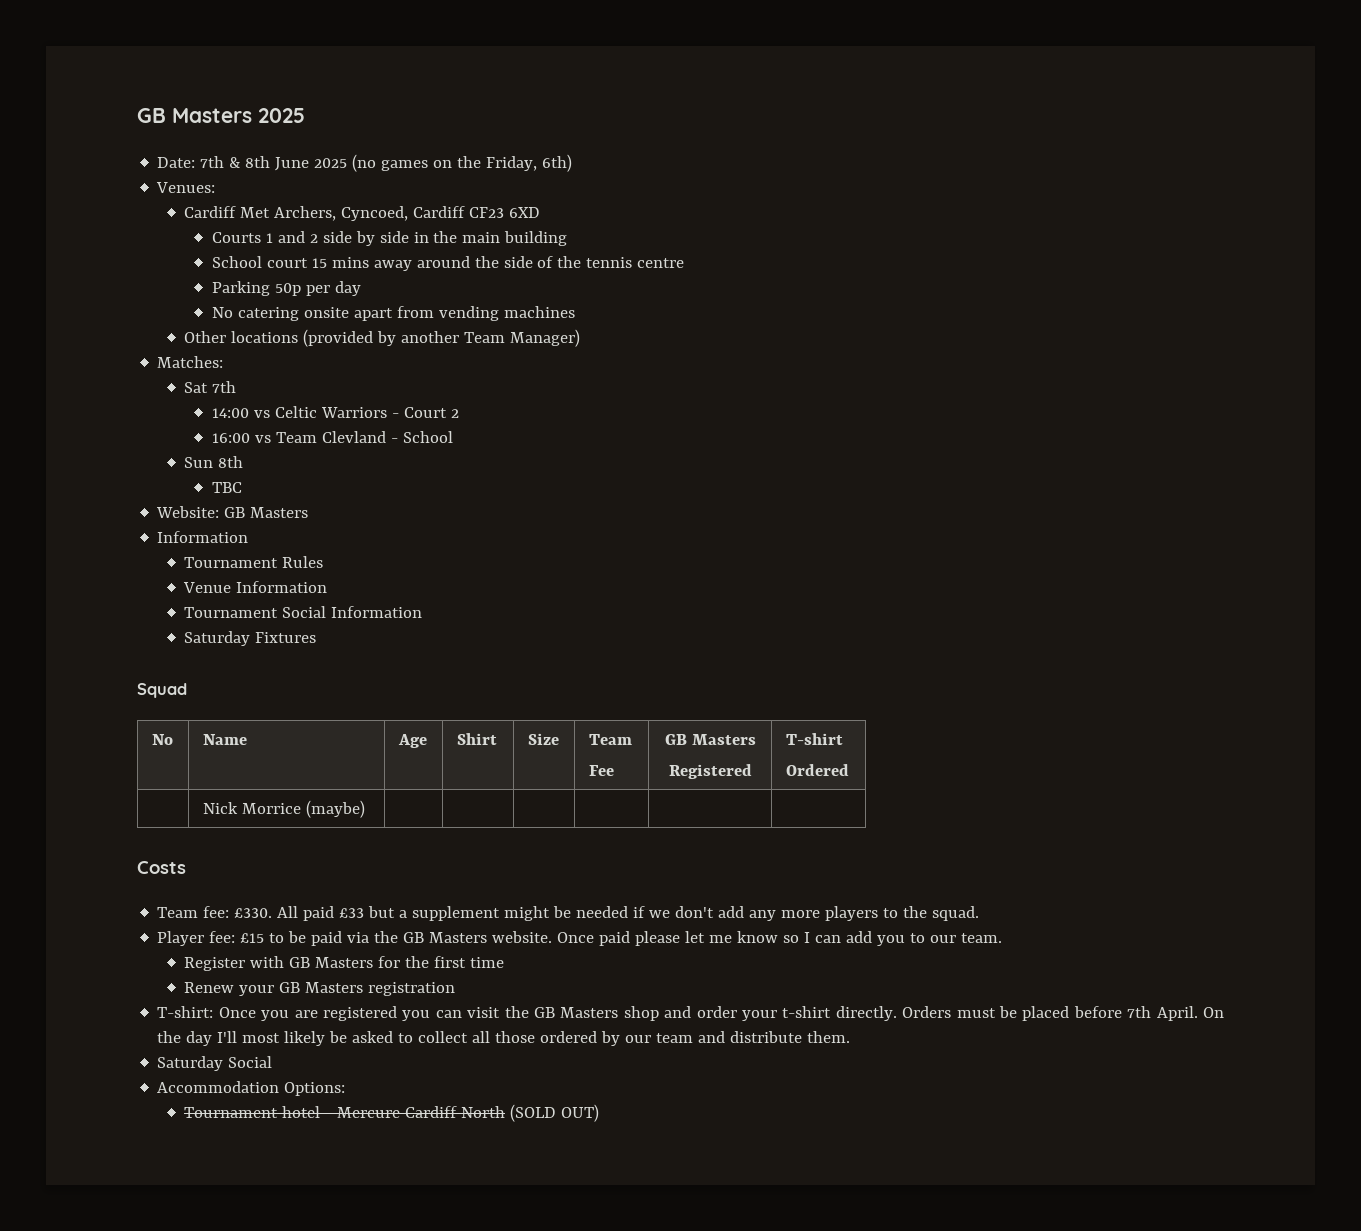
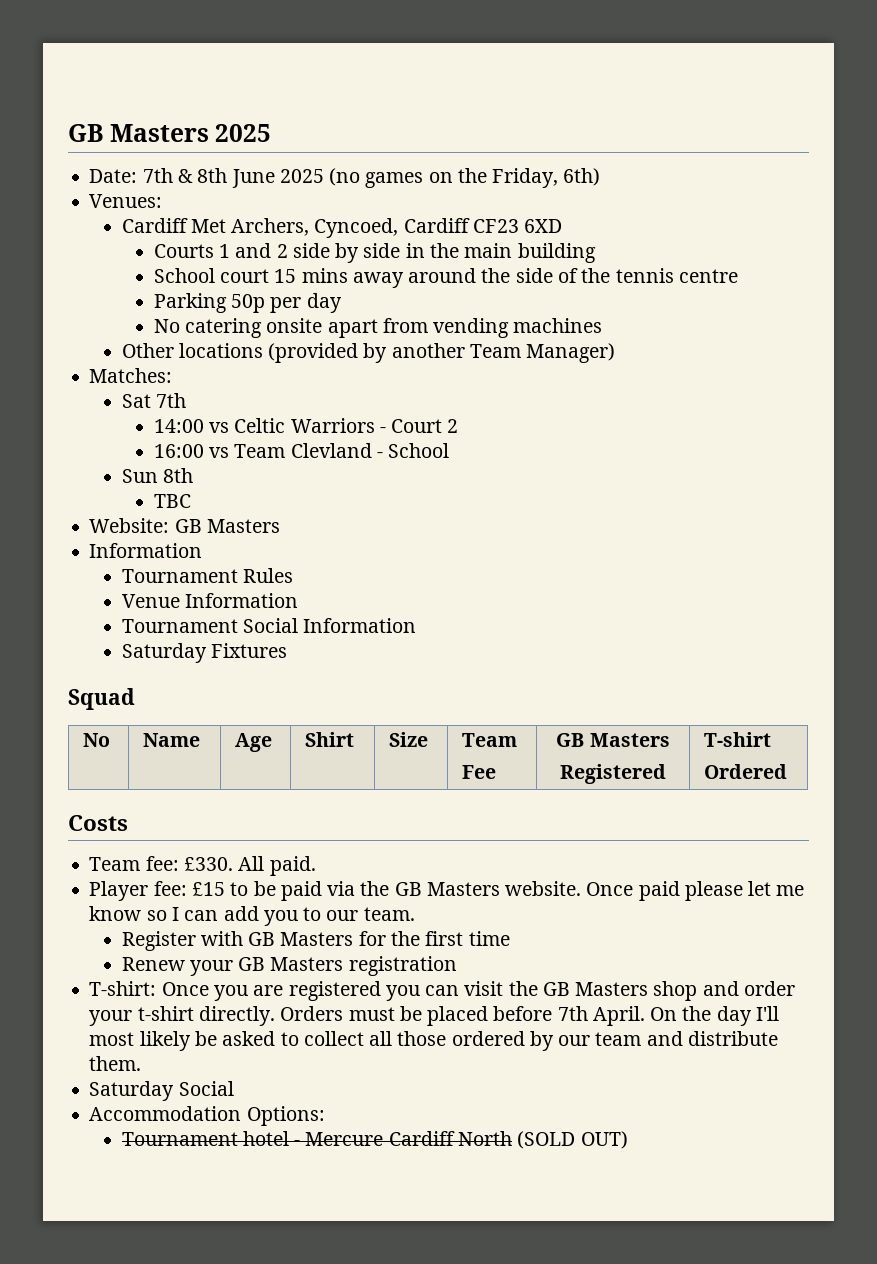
[202,800,365,818] // | Nick Morrice (maybe) | | | | | | -> (787, 771) none
[303,906,980,921] paid £33 but a supplement might be needed if we don't add any more players to the squad. -> [269,856,316,876] paid.

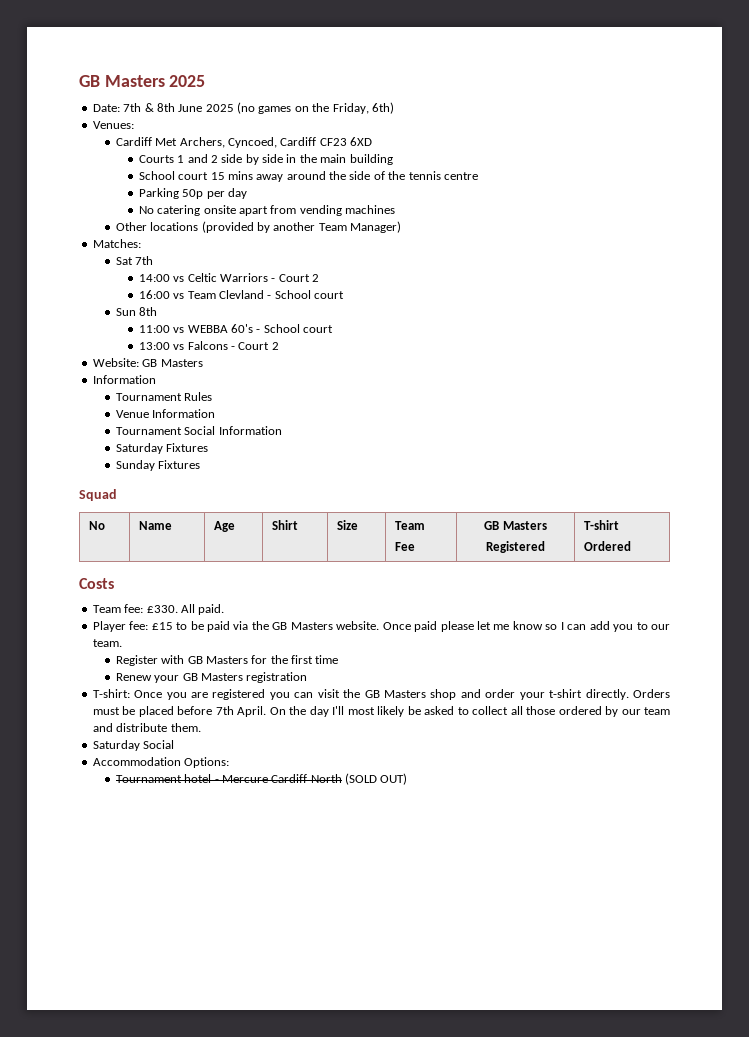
(450, 450) none -> [314,291,345,299] court
[153,494,191,508] TBC -> [138,324,334,333] [138,341,279,350] 11:00 vs WEBBA 60's - School court // 13:00 vs Falcons - Court 2
(287, 650) none -> [115,460,201,471] // Sunday Fixtures

